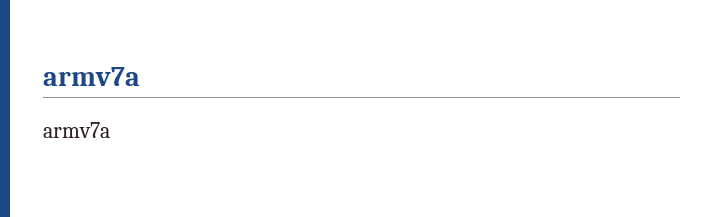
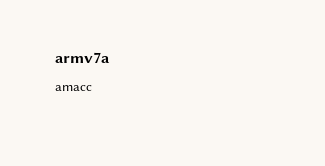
[43,122,110,138] armv7a -> [55,85,92,91] amacc

